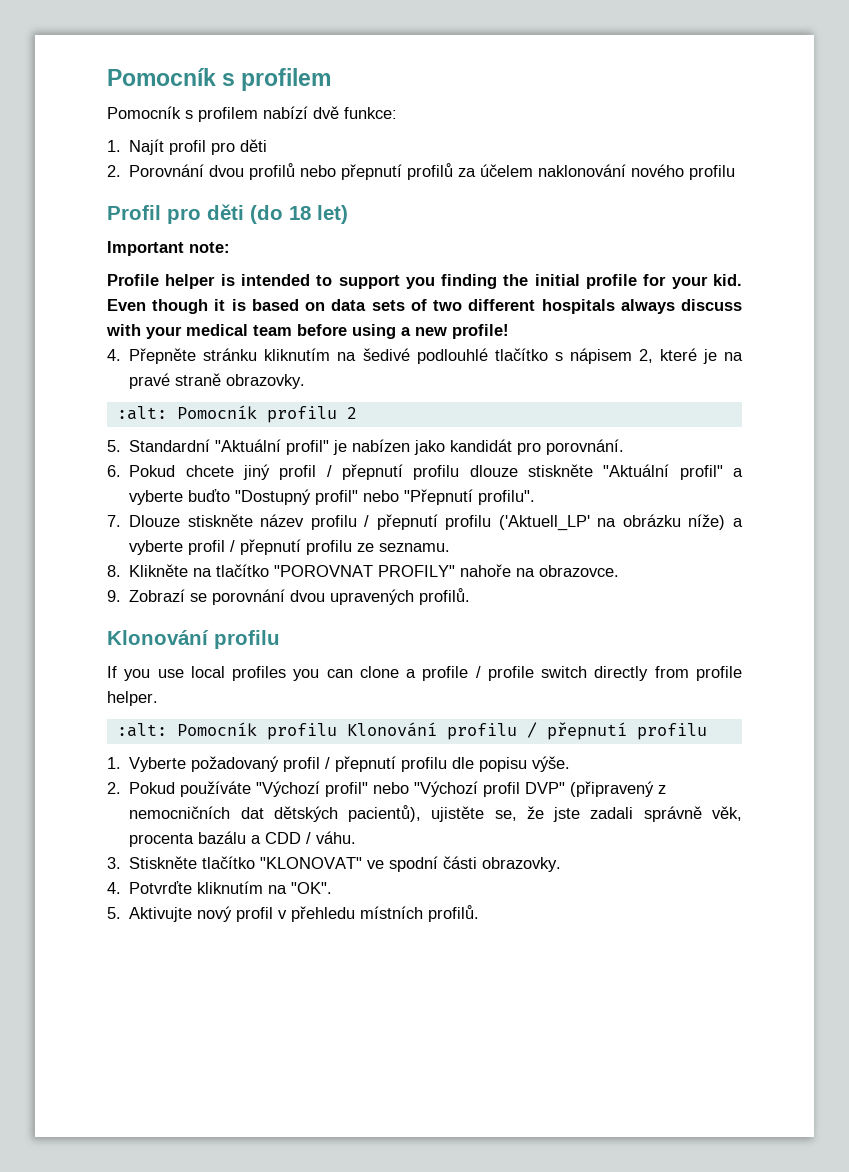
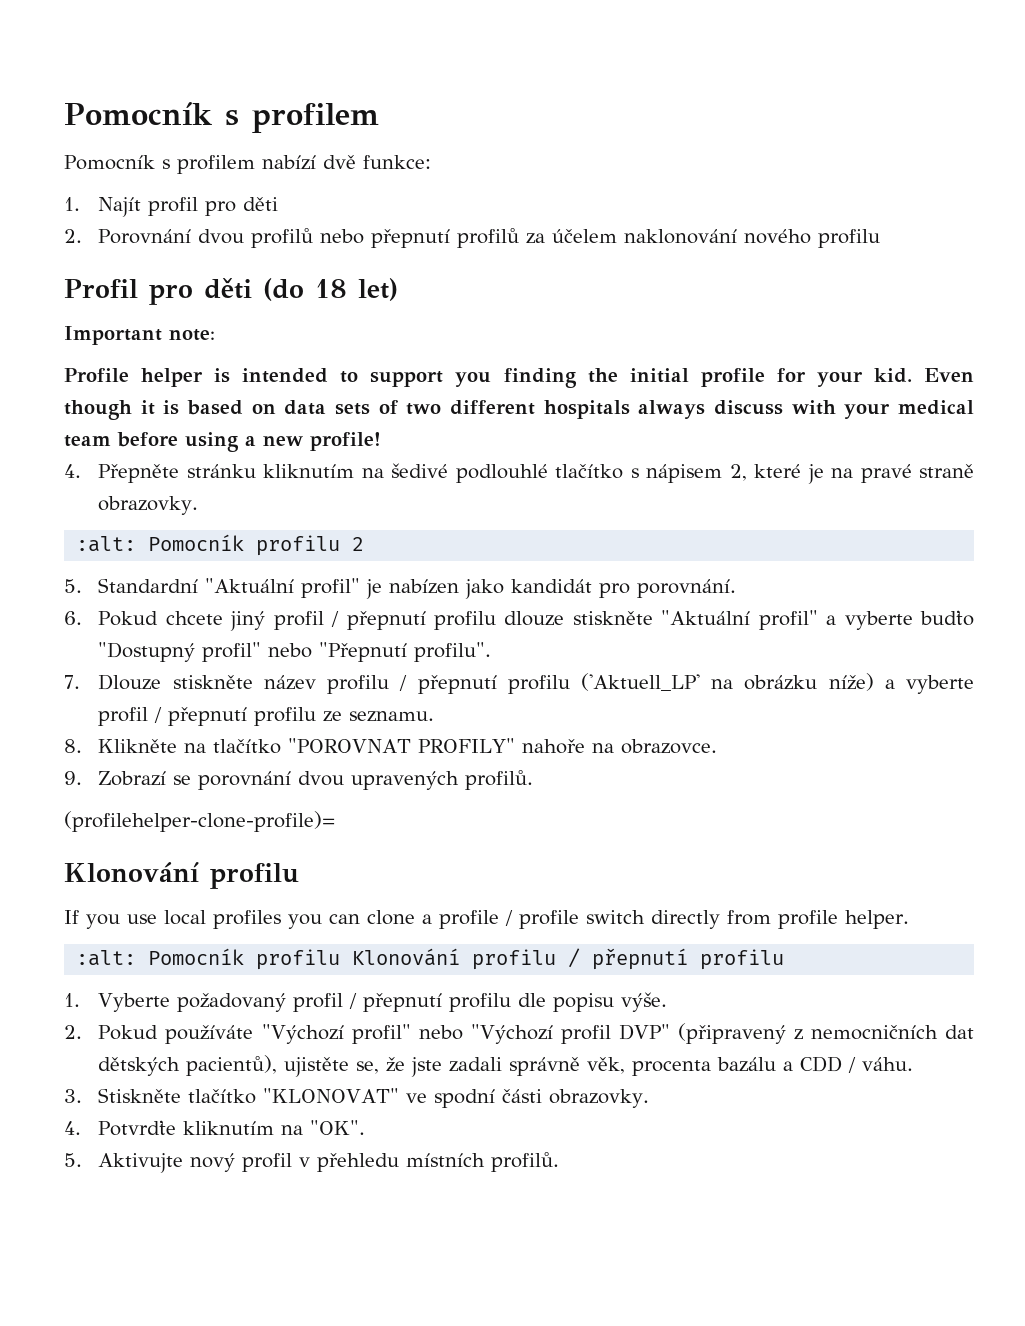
(471, 596) none -> [64,811,335,832] // (profilehelper-clone-profile)=

